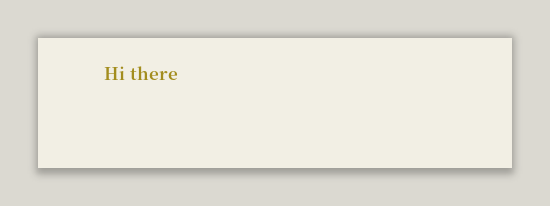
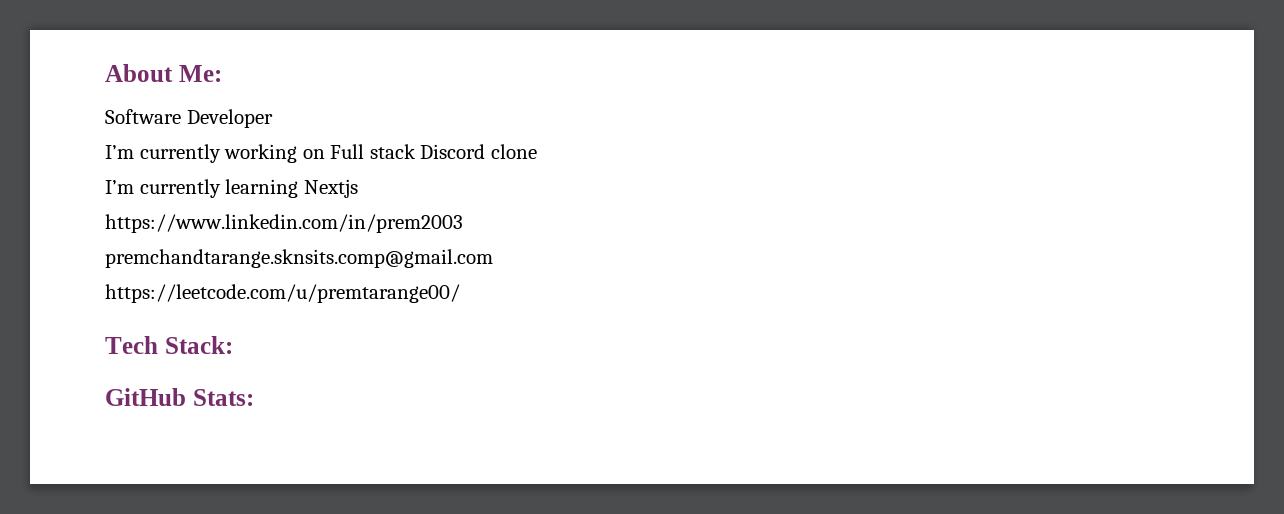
[104,66,178,80] Hi there -> [105,64,222,82] [105,109,273,128] [105,144,537,163] [105,179,358,198] [105,214,463,233] [105,249,493,268] [105,284,460,303] [105,336,233,354] [105,388,254,406] About Me: // Software Developer // I’m currently working on Full stack Discord clone // I’m currently learning Nextjs // https://www.linkedin.com/in/prem2003 // premchandtarange.sknsits.comp@gmail.com // https://leetcode.com/u/premtarange00/ // Tech Stack: // GitHub Stats:

